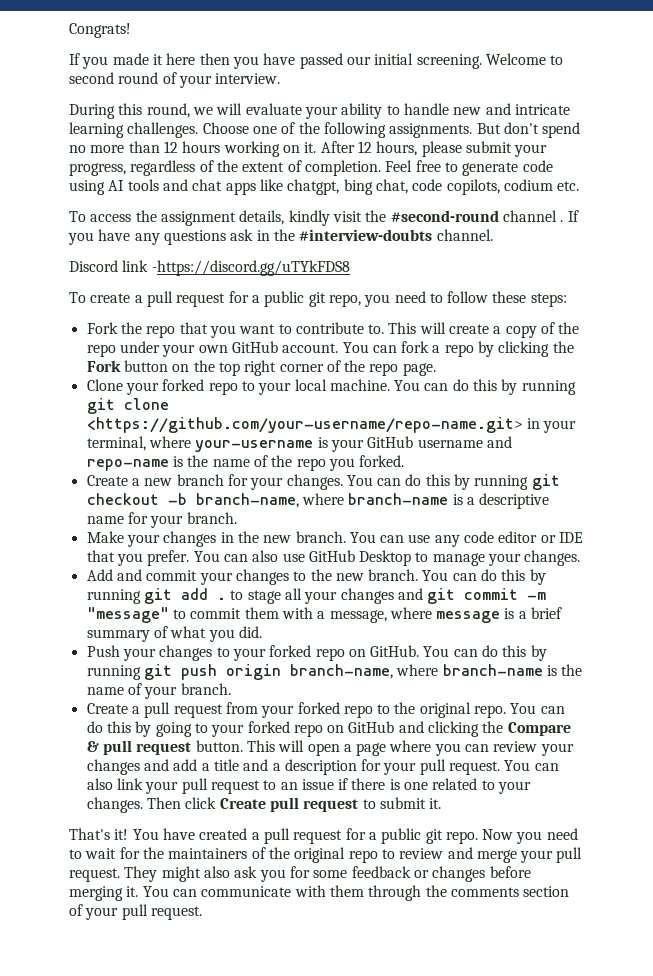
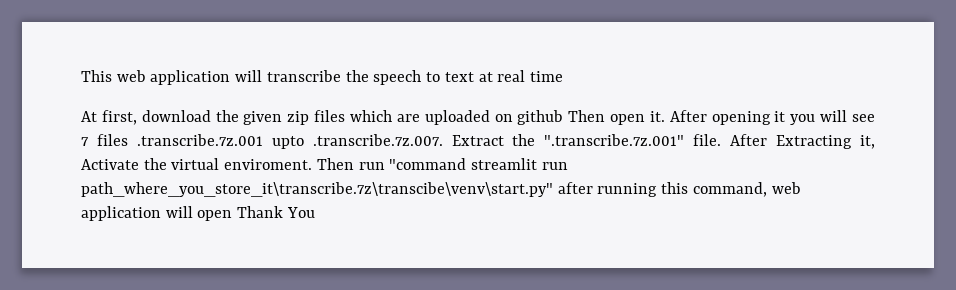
[69,23,131,38] [69,53,564,69] [69,72,281,88] [69,103,570,119] [69,122,581,138] [69,141,548,157] [69,160,553,176] [69,179,580,195] [69,210,579,226] [68,229,493,245] [69,260,350,276] [69,291,567,307] [86,322,580,338] [86,341,574,357] [86,360,436,376] [86,379,576,395] [86,398,169,414] [86,417,577,433] [86,436,512,452] [86,455,405,471] [86,474,560,490] [86,493,550,509] [86,512,237,528] [86,531,584,547] [86,550,581,566] [86,569,546,585] [86,588,547,604] [86,607,563,623] [86,626,262,642] [86,645,547,661] [86,664,583,680] [86,683,231,699] [86,702,565,718] [86,721,571,737] [86,740,574,756] [86,759,559,775] [86,778,532,794] [86,797,442,813] [69,828,578,844] [69,847,583,863] [69,866,531,882] [69,885,570,901] [69,904,202,920] Congrats! // If you made it here then you have passed our initial screening. Welcome to second round of your interview. // During this round, we will evaluate your ability to handle new and intricate learning challenges. Choose one of the following assignments. But don't spend no more than 12 hours working on it. After 12 hours, please submit your progress, regardless of the extent of completion. Feel free to generate code using AI tools and chat apps like chatgpt, bing chat, code copilots, codium etc. // To access the assignment details, kindly visit the #second-round channel . If you have any questions ask in the #interview-doubts channel. // Discord link -https://discord.gg/uTYkFDS8 // To create a pull request for a public git repo, you need to follow these steps: // Fork the repo that you want to contribute to. This will create a copy of the repo under your own GitHub account. You can fork a repo by clicking the Fork button on the top right corner of the repo page. // Clone your forked repo to your local machine. You can do this by running git clone <https://github.com/your-username/repo-name.git> in your terminal, where your-username is your GitHub username and repo-name is the name of the repo you forked. // Create a new branch for your changes. You can do this by running git checkout -b branch-name, where branch-name is a descriptive name for your branch. // Make your changes in the new branch. You can use any code editor or IDE that you prefer. You can also use GitHub Desktop to manage your changes. // Add and commit your changes to the new branch. You can do this by running git add . to stage all your changes and git commit -m "message" to commit them with a message, where message is a brief summary of what you did. // Push your changes to your forked repo on GitHub. You can do this by running git push origin branch-name, where branch-name is the name of your branch. // Create a pull request from your forked repo to the original repo. You can do this by going to your forked repo on GitHub and clicking the Compare & pull request button. This will open a page where you can review your changes and add a title and a description for your pull request. You can also link your pull request to an issue if there is one related to your changes. Then click Create pull request to submit it. // That's it! You have created a pull request for a public git repo. Now you need to wait for the maintainers of the original repo to review and merge your pull request. They might also ask you for some feedback or changes before merging it. You can communicate with them through the comments section of your pull request. -> [81,70,563,85] [81,110,876,125] [81,134,875,149] [81,158,568,170] [81,182,801,197] [81,206,315,221] This web application will transcribe the speech to text at real time // At first, download the given zip files which are uploaded on github Then open it. After opening it you will see 7 files .transcribe.7z.001 upto .transcribe.7z.007. Extract the ".transcribe.7z.001" file. After Extracting it, Activate the virtual enviroment. Then run "command streamlit run path_where_you_store_it\transcribe.7z\transcibe\venv\start.py" after running this command, web application will open Thank You

